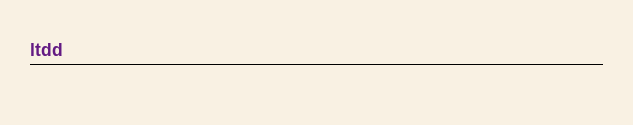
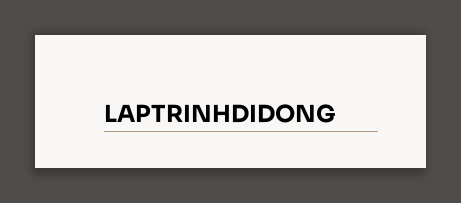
[30,43,63,56] ltdd -> [104,104,336,123] LAPTRINHDIDONG

